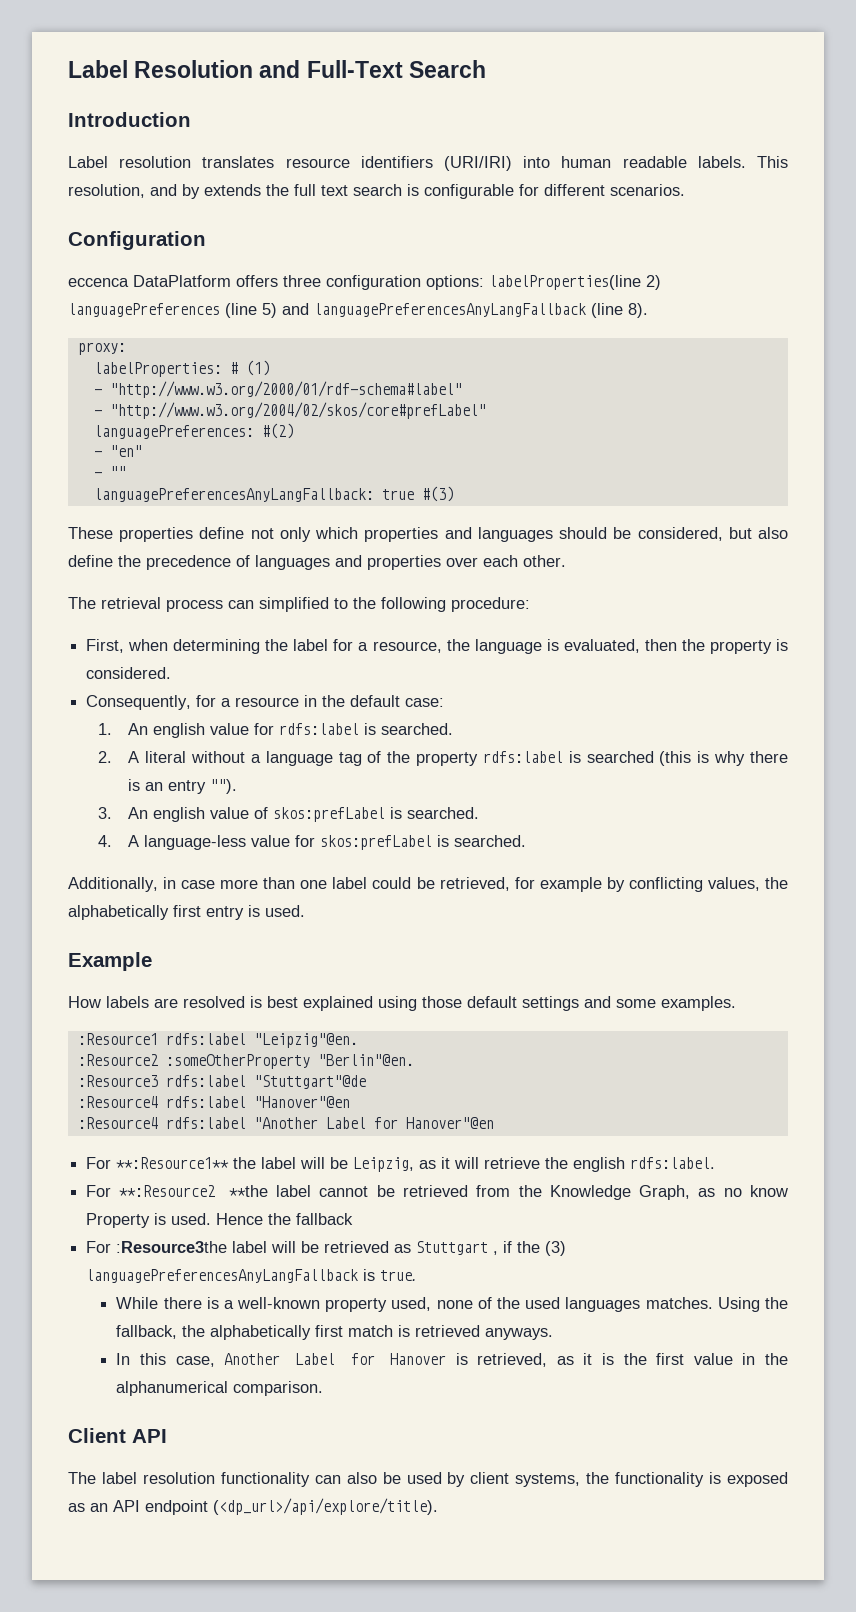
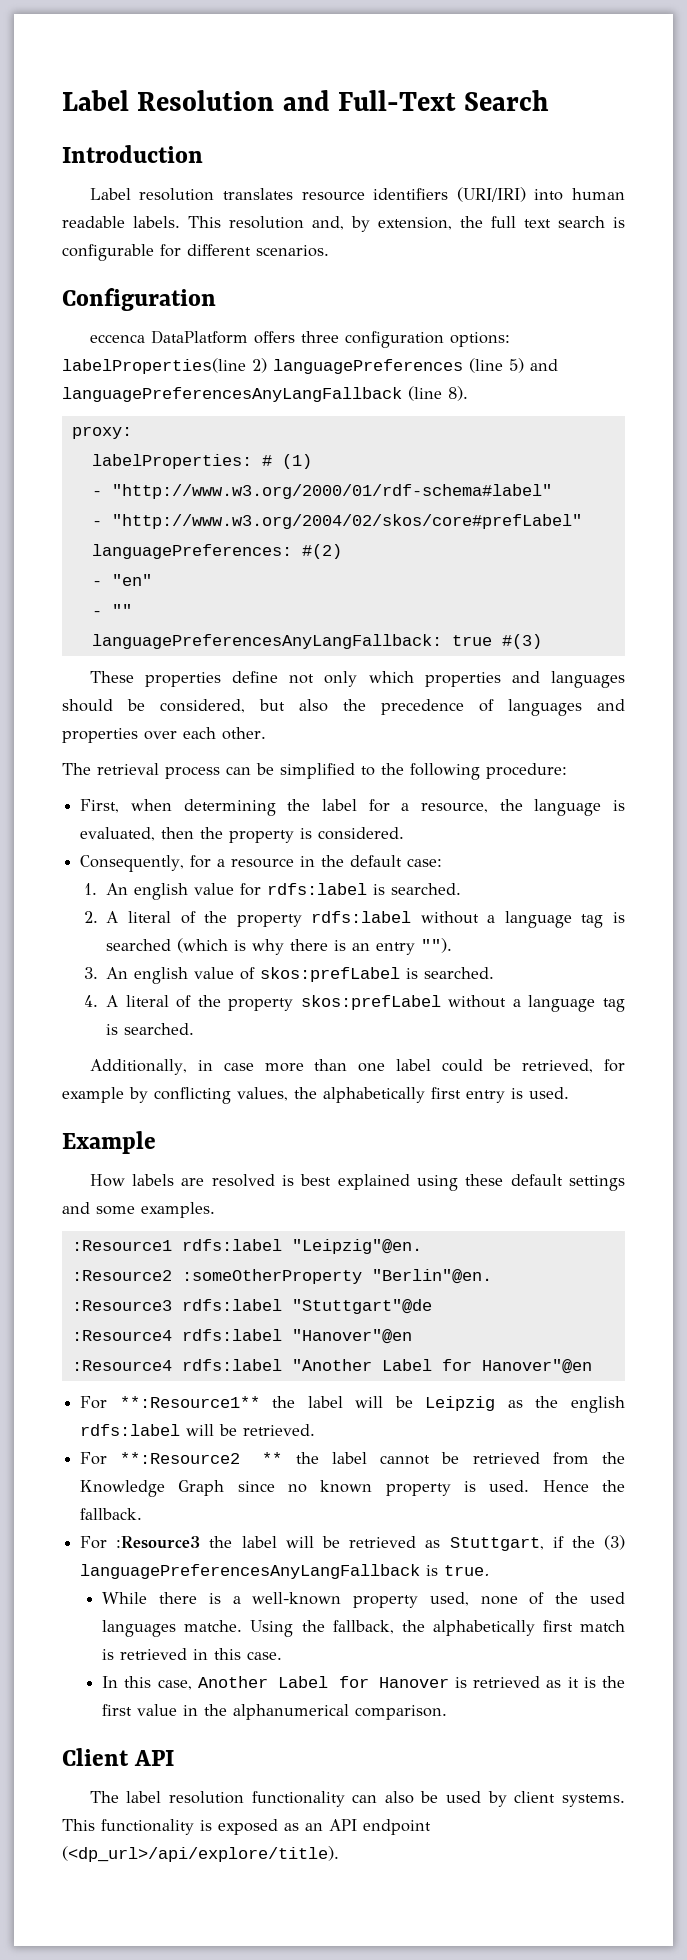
[68,184,261,199] resolution, and by extends -> [229,216,452,232] resolution and, by extension,
[68,555,113,567] define -> (328, 705) none
(254, 604) none -> [256,763,274,775] be
[191,751,563,766] without a language tag of the property rdfs:label -> [180,911,604,928] of the property rdfs:label without a language tag
[659,751,692,766] (this -> [177,938,229,953] (which
[144,835,433,850] language-less value for skos:prefLabel -> [125,995,625,1012] literal of the property skos:prefLabel without a language tag
[422,996,462,1008] those -> [465,1174,504,1186] these
[353,1157,716,1172] Leipzig, as it will retrieve the english rdfs:label. -> [425,1396,625,1413] [80,1424,316,1436] Leipzig as the english rdfs:label will be retrieved.
[228,1185,268,1197] **the -> [262,1452,319,1464] ** the
[639,1185,789,1200] [86,1213,151,1228] Graph, as no know Property -> [178,1480,451,1496] Graph since no known property
[296,1213,354,1225] [86,1241,228,1253] fallback // For :Resource3the -> [80,1508,143,1520] [80,1536,233,1549] fallback. // For :Resource3 the
[416,1241,499,1255] Stuttgart , -> [449,1537,544,1551] Stuttgart,
[645,1297,713,1309] matches. -> [184,1620,243,1632] matche.
[485,1328,554,1340] anyways. -> [193,1648,283,1660] in this case.
[477,1353,548,1367] retrieved, -> [473,1676,541,1688] retrieved
[515,1472,610,1487] systems, the -> [561,1794,625,1807] [62,1819,95,1831] systems. This

